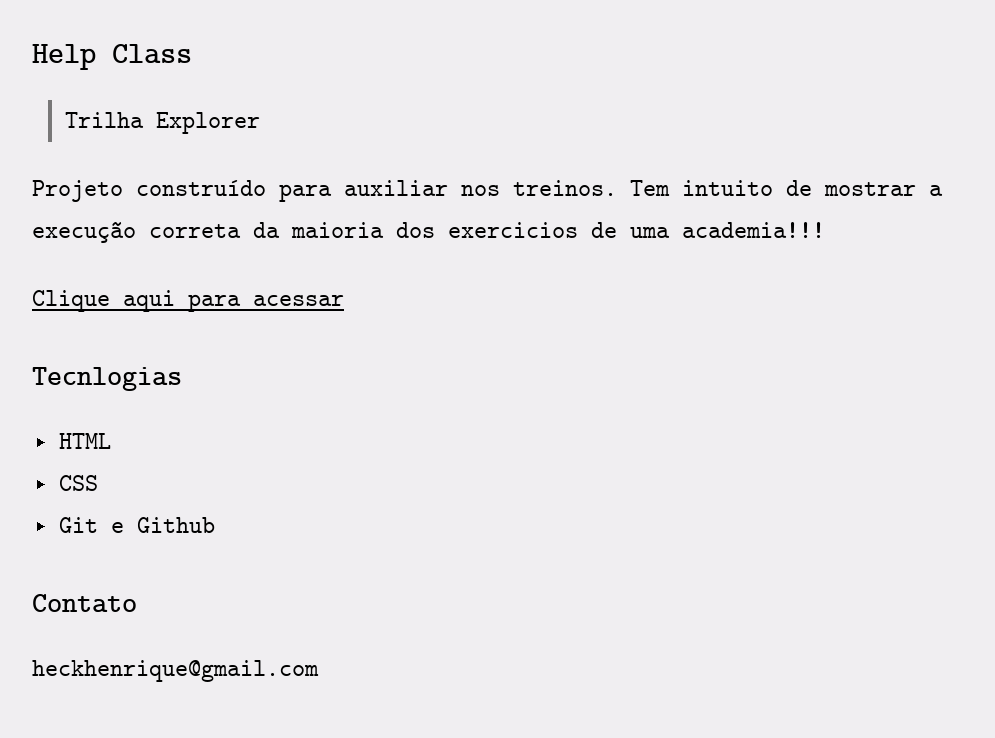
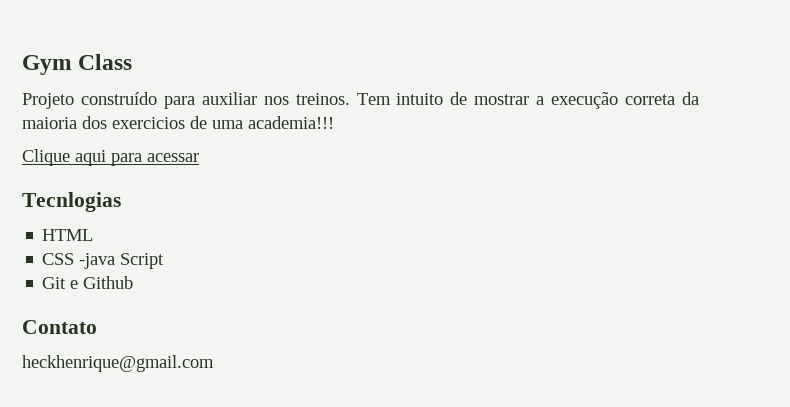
[32,44,96,70] Help -> [22,55,72,75] Gym
[65,112,261,134] // Trilha Explorer -> (133, 62) none
(98, 483) none -> [79,253,165,269] -java Script

